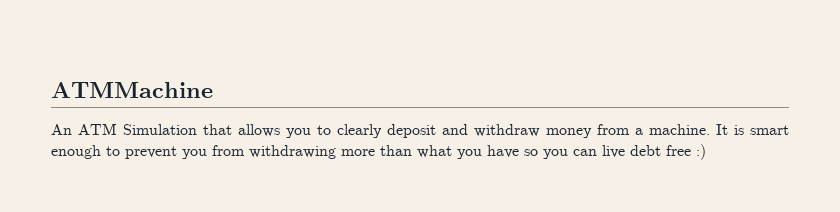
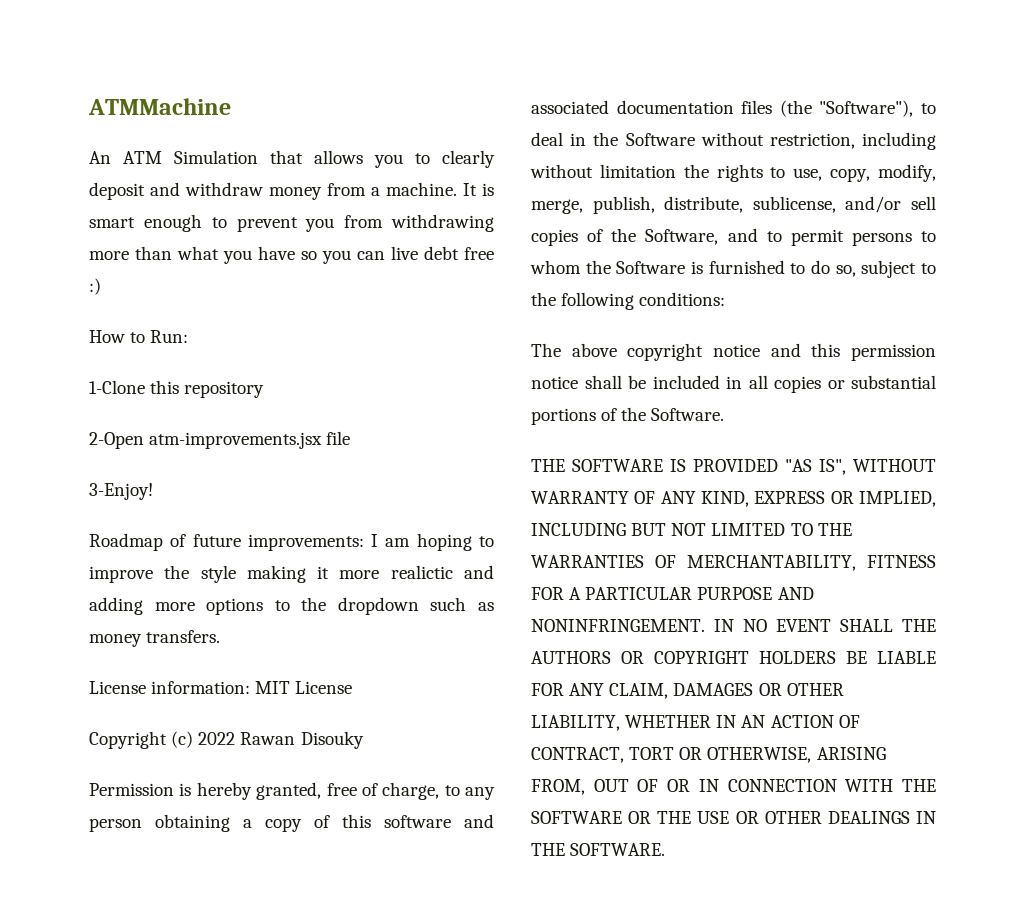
(706, 152) none -> [89,330,189,343] [89,380,265,398] [89,431,351,449] [89,483,153,500] [89,533,494,551] [89,565,494,583] [89,597,494,615] [89,630,221,647] [89,681,353,694] [89,731,364,749] [89,782,495,800] [89,814,494,832] [531,100,936,117] [531,132,936,150] [530,164,936,182] [531,196,936,214] [531,228,936,246] [530,260,936,278] [531,292,726,310] [531,343,936,361] [531,375,936,393] [531,407,725,425] [531,459,936,475] [531,491,936,507] [531,523,852,536] [531,555,936,571] [531,587,814,600] [531,619,936,632] [531,651,936,664] [531,683,844,699] [531,715,860,731] [531,747,886,763] [531,779,936,795] [531,811,936,824] [531,843,666,856] // How to Run: // 1-Clone this repository // 2-Open atm-improvements.jsx file // 3-Enjoy! // Roadmap of future improvements: I am hoping to improve the style making it more realictic and adding more options to the dropdown such as money transfers. // License information: MIT License // Copyright (c) 2022 Rawan Disouky // Permission is hereby granted, free of charge, to any person obtaining a copy of this software and associated documentation files (the "Software"), to deal in the Software without restriction, including without limitation the rights to use, copy, modify, merge, publish, distribute, sublicense, and/or sell copies of the Software, and to permit persons to whom the Software is furnished to do so, subject to the following conditions: // The above copyright notice and this permission notice shall be included in all copies or substantial portions of the Software. // THE SOFTWARE IS PROVIDED "AS IS", WITHOUT WARRANTY OF ANY KIND, EXPRESS OR IMPLIED, INCLUDING BUT NOT LIMITED TO THE WARRANTIES OF MERCHANTABILITY, FITNESS FOR A PARTICULAR PURPOSE AND NONINFRINGEMENT. IN NO EVENT SHALL THE AUTHORS OR COPYRIGHT HOLDERS BE LIABLE FOR ANY CLAIM, DAMAGES OR OTHER LIABILITY, WHETHER IN AN ACTION OF CONTRACT, TORT OR OTHERWISE, ARISING FROM, OUT OF OR IN CONNECTION WITH THE SOFTWARE OR THE USE OR OTHER DEALINGS IN THE SOFTWARE.

